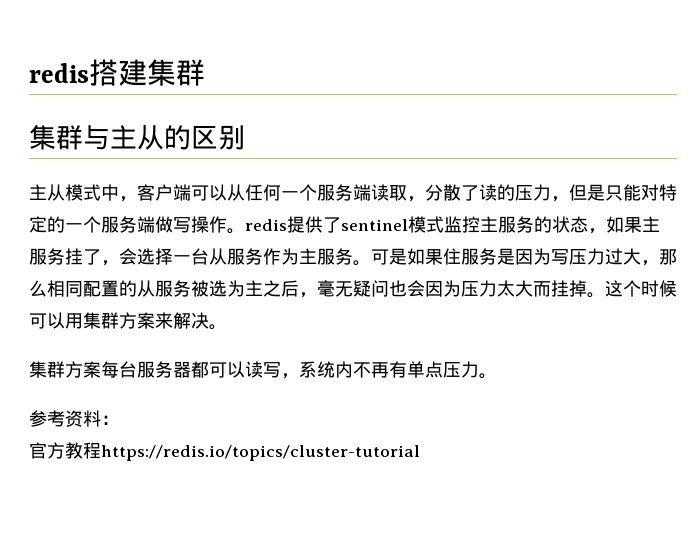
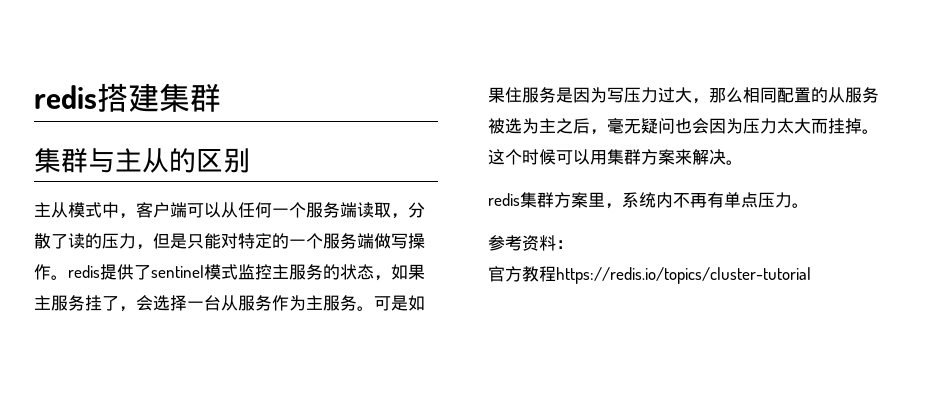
[29,361,281,378] 集群方案每台服务器都可以读写 -> [488,192,605,208] redis集群方案里

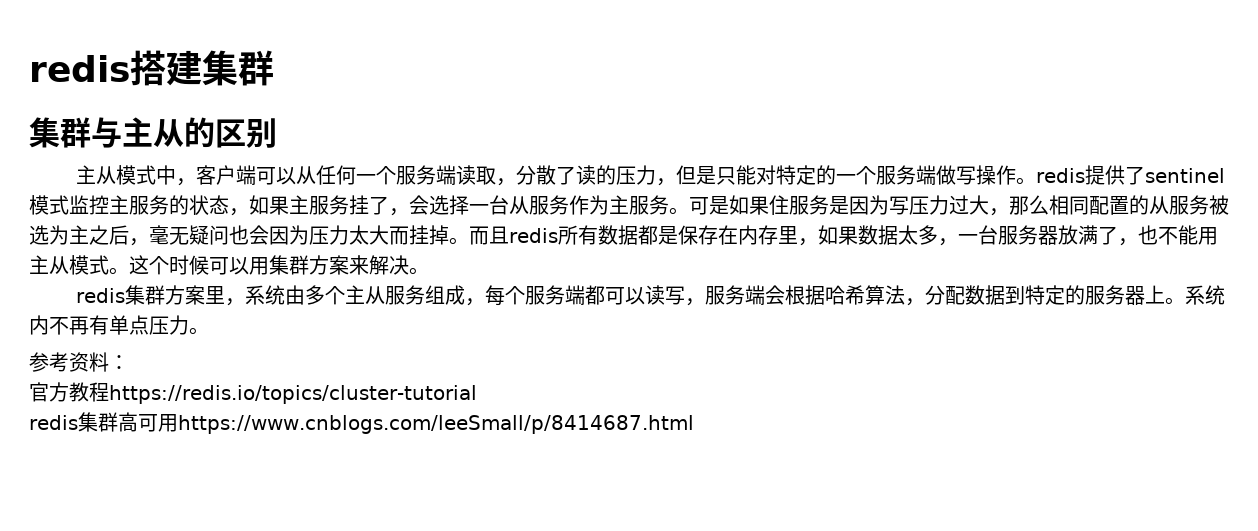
(879, 131) none -> [469,225,1218,246] [29,255,129,275] 而且redis所有数据都是保存在内存里，如果数据太多，一台服务器放满了，也不能用主从模式。
(656, 200) none -> [284,285,1225,306] 由多个主从服务组成，每个服务端都可以读写，服务端会根据哈希算法，分配数据到特定的服务器上。系统
(811, 275) none -> [29,412,694,434] // redis集群高可用https://www.cnblogs.com/leeSmall/p/8414687.html

